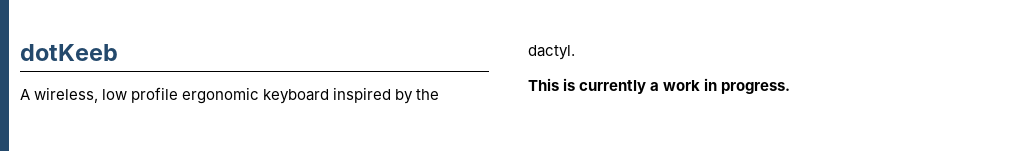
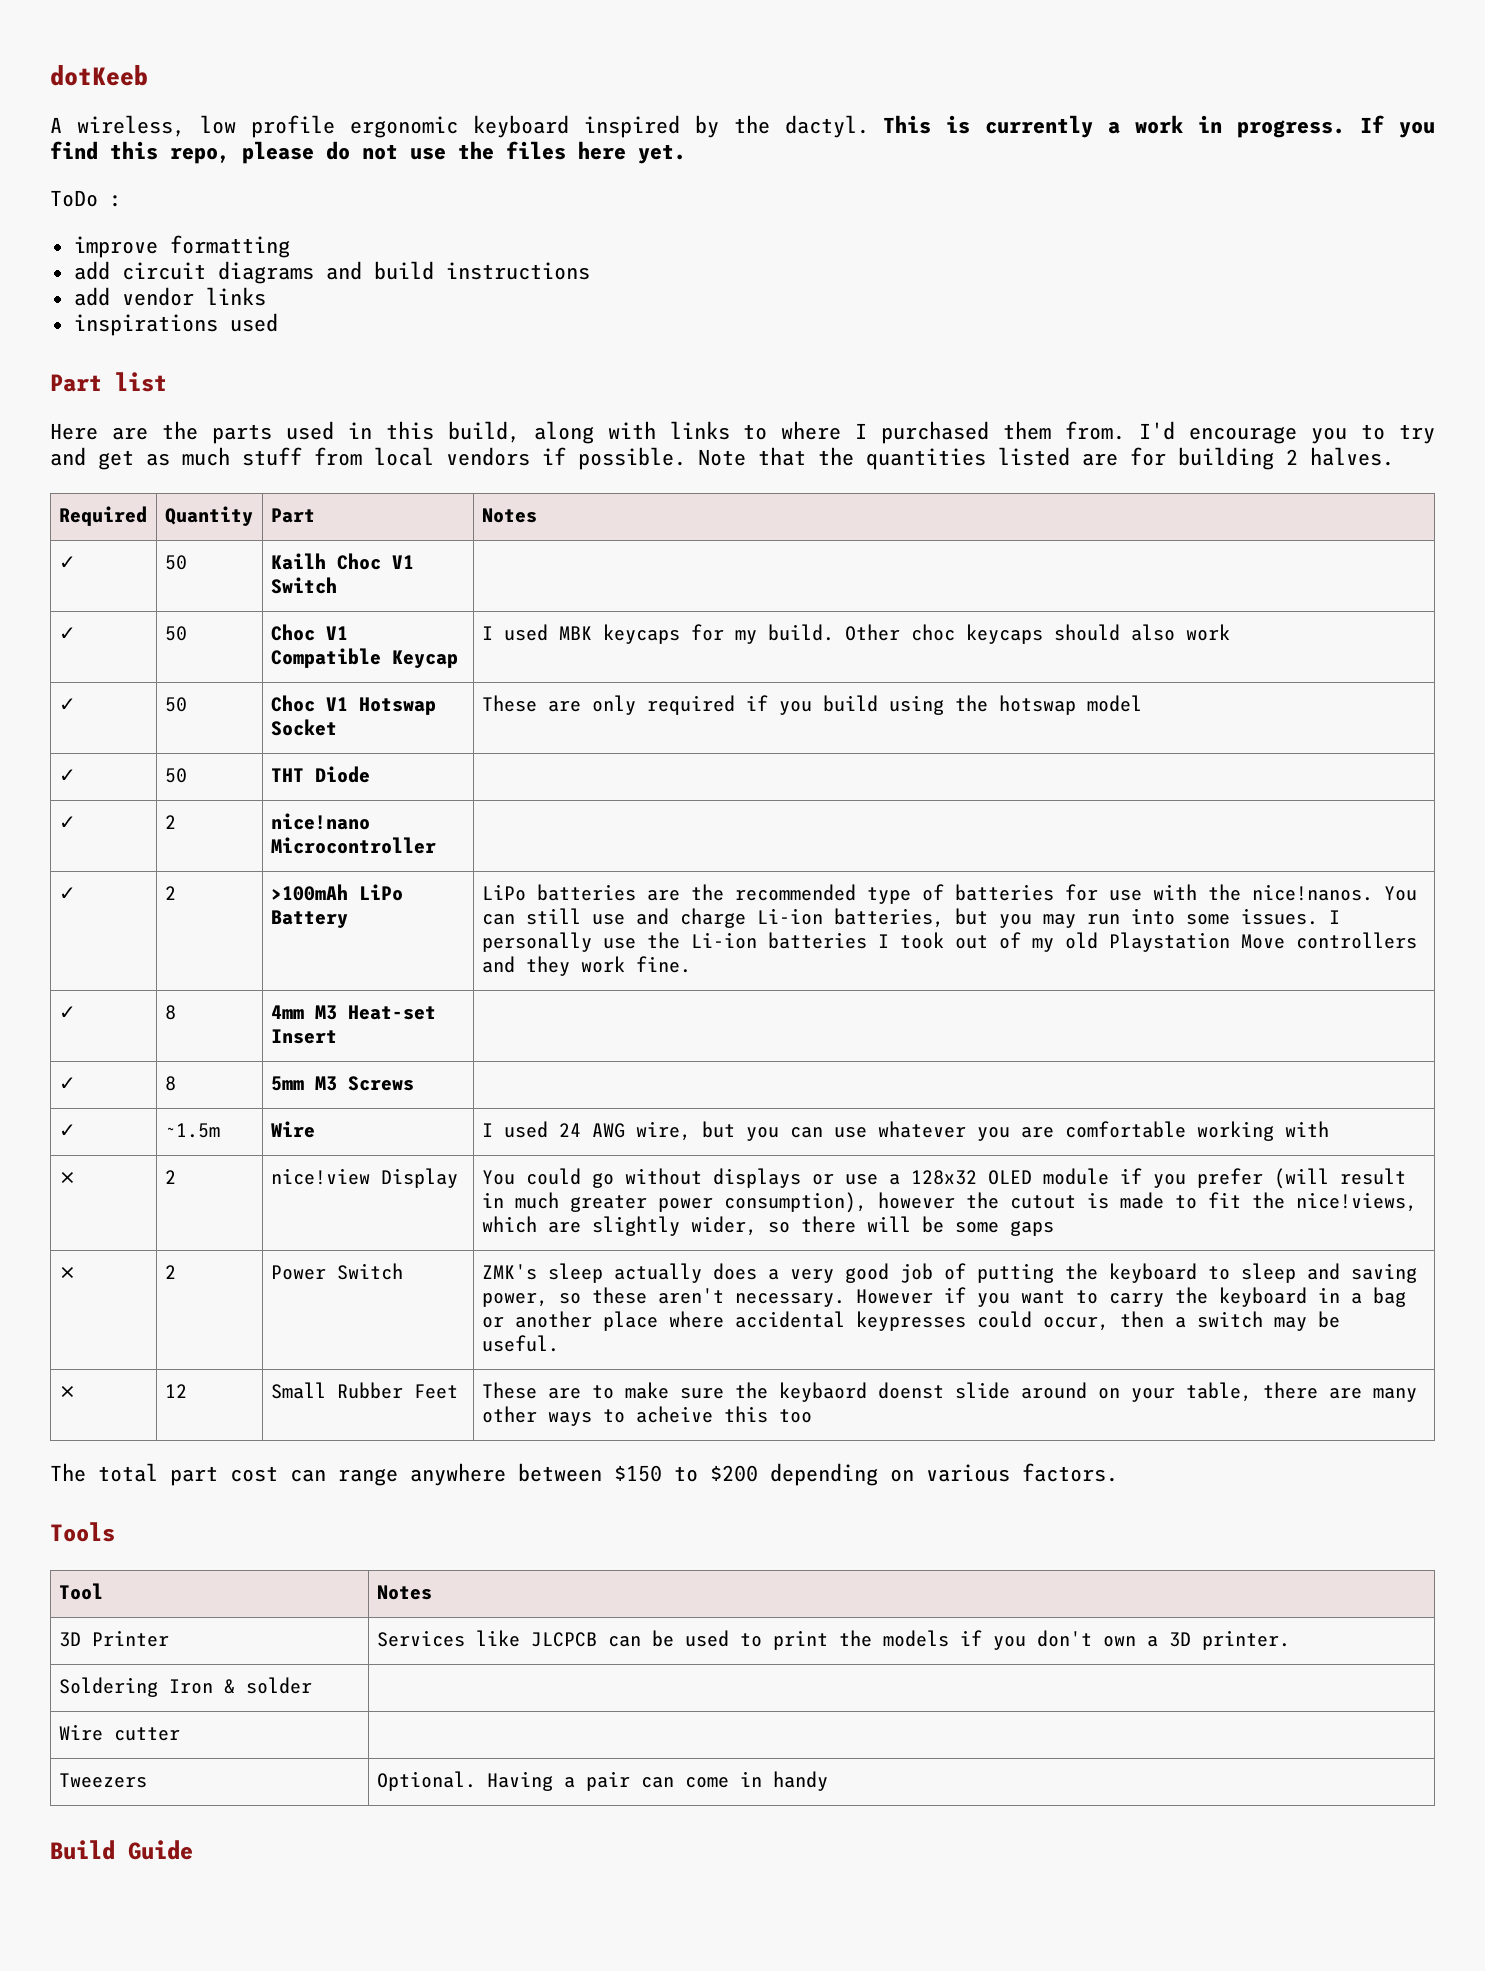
(575, 52) // -> (869, 126) none
(791, 88) none -> [1360,115,1435,138] [50,141,686,164] [50,190,122,207] [73,235,290,258] [73,261,590,284] [73,287,266,306] [73,313,278,336] [50,372,167,392] [50,421,1436,444] [50,447,1394,470] [58,506,147,526] [164,506,253,526] [270,508,315,523] [481,508,537,523] [58,556,76,569] [164,555,187,570] [270,553,414,570] [270,577,337,594] [58,627,76,640] [164,626,187,641] [270,624,348,641] [270,648,458,668] [481,624,1230,644] [58,698,76,711] [164,697,187,712] [270,695,436,715] [270,719,337,736] [481,695,1142,715] [58,769,76,782] [164,768,187,783] [270,766,370,783] [58,816,76,829] [164,815,176,829] [270,813,370,830] [270,837,436,854] [58,887,76,900] [164,886,176,900] [270,884,403,901] [270,910,348,928] [481,884,1417,904] [481,908,1340,928] [481,932,1417,952] [481,956,691,976] [58,1006,76,1019] [164,1005,176,1020] [270,1005,436,1020] [270,1029,337,1044] [58,1077,76,1090] [164,1076,176,1091] [270,1076,414,1091] [58,1124,76,1137] [164,1123,220,1138] [270,1121,315,1138] [481,1121,1329,1141] [58,1172,76,1184] [164,1170,176,1184] [270,1168,458,1188] [481,1168,1406,1189] [481,1192,1417,1213] [481,1216,1054,1236] [58,1267,76,1279] [164,1265,176,1279] [270,1263,403,1280] [481,1263,1417,1283] [481,1287,1406,1307] [481,1311,1340,1331] [481,1335,559,1352] [58,1386,76,1398] [164,1384,187,1398] [270,1382,458,1399] [481,1382,1417,1402] [481,1406,812,1426] [50,1463,1118,1486] [50,1522,115,1542] [58,1583,103,1600] [376,1585,432,1600] [58,1630,169,1647] [376,1630,1290,1650] [58,1677,312,1697] [58,1724,180,1741] [58,1773,147,1788] [376,1771,828,1791] [50,1840,193,1860] If you find this repo, please do not use the files here yet. // ToDo : // improve formatting // add circuit diagrams and build instructions // add vendor links // inspirations used // Part list // Here are the parts used in this build, along with links to where I purchased them from. I'd encourage you to try and get as much stuff from local vendors if possible. Note that the quantities listed are for building 2 halves. // Required | Quantity | Part | Notes // ✓ | 50 | Kailh Choc V1 Switch | // ✓ | 50 | Choc V1 Compatible Keycap | I used MBK keycaps for my build. Other choc keycaps should also work // ✓ | 50 | Choc V1 Hotswap Socket | These are only required if you build using the hotswap model // ✓ | 50 | THT Diode | // ✓ | 2 | nice!nano Microcontroller | // ✓ | 2 | >100mAh LiPo Battery | LiPo batteries are the recommended type of batteries for use with the nice!nanos. You can still use and charge Li-ion batteries, but you may run into some issues. I personally use the Li-ion batteries I took out of my old Playstation Move controllers and they work fine. // ✓ | 8 | 4mm M3 Heat-set Insert | // ✓ | 8 | 5mm M3 Screws | // ✓ | ~1.5m | Wire | I used 24 AWG wire, but you can use whatever you are comfortable working with // ⨯ | 2 | nice!view Display | You could go without displays or use a 128x32 OLED module if you prefer (will result in much greater power consumption), however the cutout is made to fit the nice!views, which are slightly wider, so there will be some gaps // ⨯ | 2 | Power Switch | ZMK's sleep actually does a very good job of putting the keyboard to sleep and saving power, so these aren't necessary. However if you want to carry the keyboard in a bag or another place where accidental keypresses could occur, then a switch may be useful. // ⨯ | 12 | Small Rubber Feet | These are to make sure the keybaord doenst slide around on your table, there are many other ways to acheive this too // The total part cost can range anywhere between $150 to $200 depending on various factors. // Tools // Tool | Notes // 3D Printer | Services like JLCPCB can be used to print the models if you don't own a 3D printer. // Soldering Iron & solder | // Wire cutter | // Tweezers | Optional. Having a pair can come in handy // Build Guide

